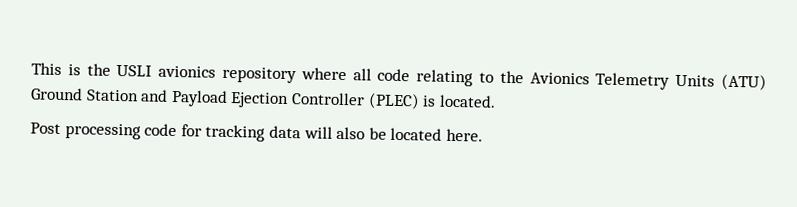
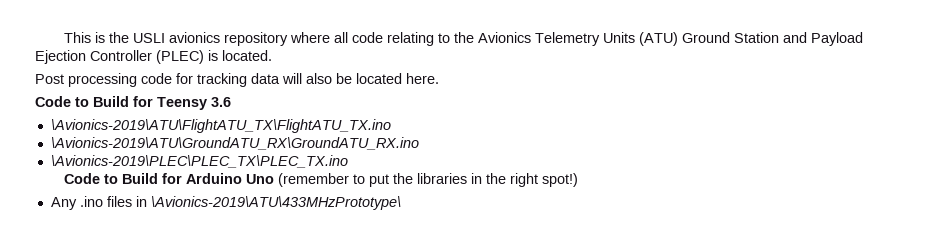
(483, 135) none -> [35,96,231,110] [50,119,391,133] [50,137,419,150] [50,155,348,168] [64,173,579,187] [50,196,401,210] // Code to Build for Teensy 3.6 // \Avionics-2019\ATU\FlightATU_TX\FlightATU_TX.ino // \Avionics-2019\ATU\GroundATU_RX\GroundATU_RX.ino // \Avionics-2019\PLEC\PLEC_TX\PLEC_TX.ino // Code to Build for Arduino Uno (remember to put the libraries in the right spot!) // Any .ino files in \Avionics-2019\ATU\433MHzPrototype\

